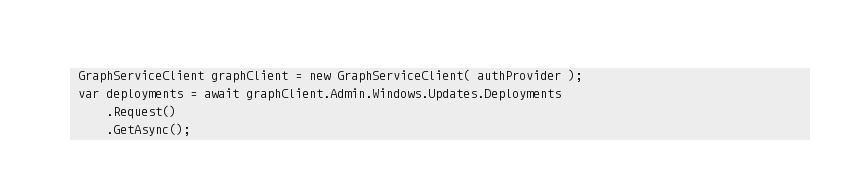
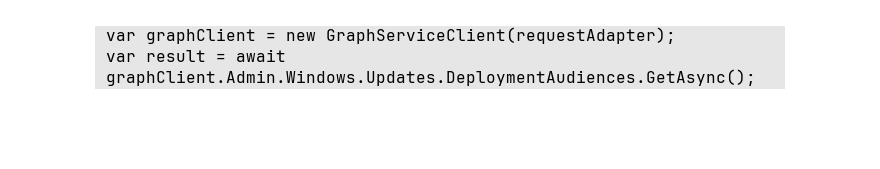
[78,70,205,83] GraphServiceClient -> [105,32,136,41] var
[337,69,583,83] [78,89,184,101] GraphServiceClient( authProvider ); // var deployments -> [325,27,676,44] [105,50,206,62] GraphServiceClient(requestAdapter); // var result
[246,88,562,101] [106,105,177,119] [106,123,191,136] graphClient.Admin.Windows.Updates.Deployments // .Request() // .GetAsync(); -> [105,69,756,86] graphClient.Admin.Windows.Updates.DeploymentAudiences.GetAsync();

